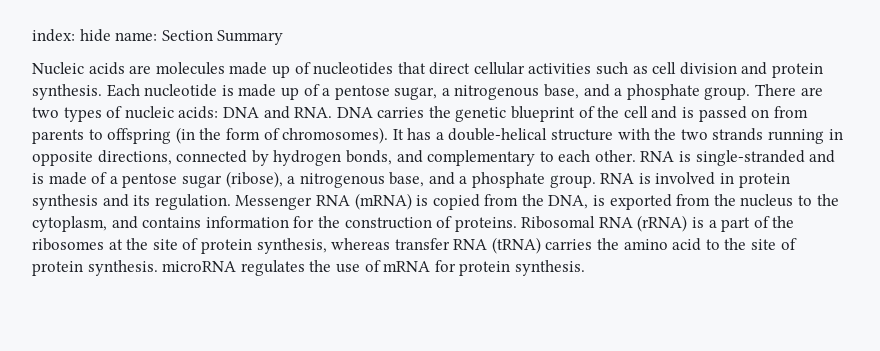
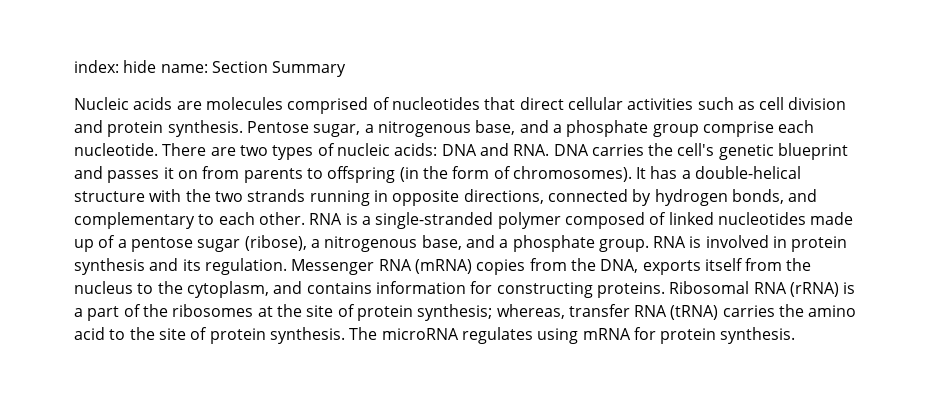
[229,62,290,78] made up -> [287,97,369,114] comprised
[106,84,390,100] Each nucleotide is made up of a pentose -> [246,121,309,133] Pentose
[704,87,751,100] group. -> [652,120,815,137] [74,143,158,156] group comprise each nucleotide.
(451, 112) none -> [677,143,715,156] cell's
[578,106,747,122] of the cell and is passed -> [74,166,174,183] and passes it
[695,150,836,166] [32,172,87,185] single-stranded and is made -> [361,212,854,229] [74,239,94,252] a single-stranded polymer composed of linked nucleotides made up
[416,194,480,210] is copied -> [476,259,526,275] copies
[593,194,672,210] is exported -> [642,258,743,275] exports itself
[317,216,453,229] the construction of -> [496,282,593,298] constructing
[256,238,391,254] synthesis, whereas -> [417,304,565,321] synthesis; whereas,
(158, 268) none -> [349,327,378,340] The
[309,260,381,273] the use of -> [537,328,579,344] using

